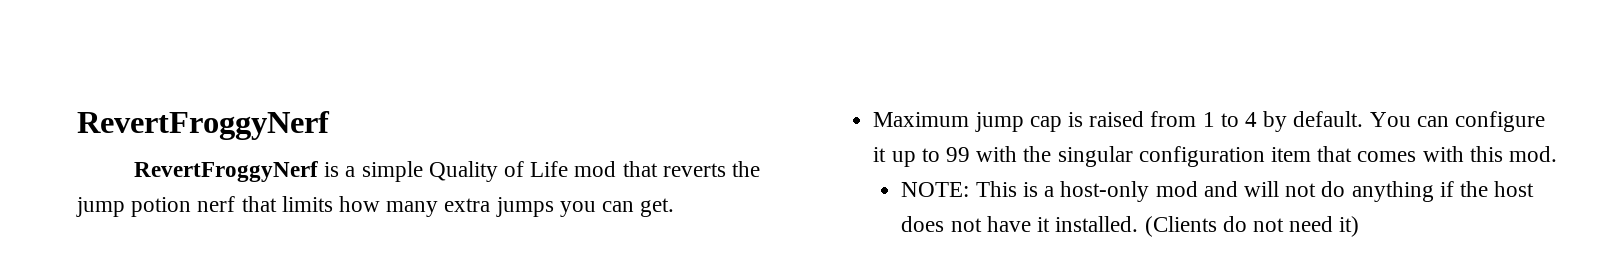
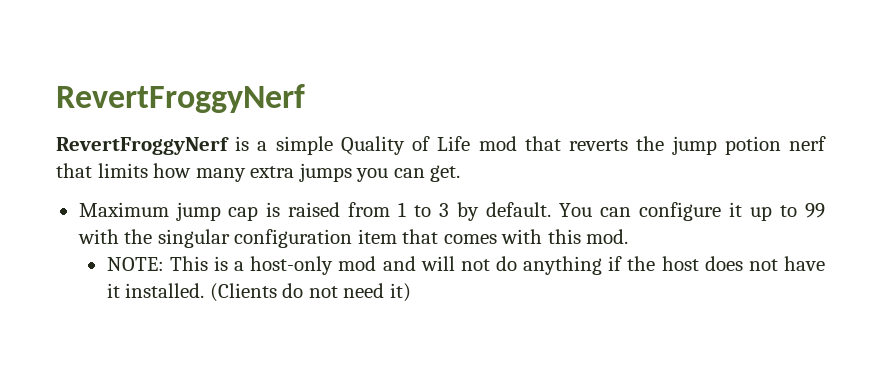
[1244,112,1257,127] 4 -> [439,203,450,217] 3

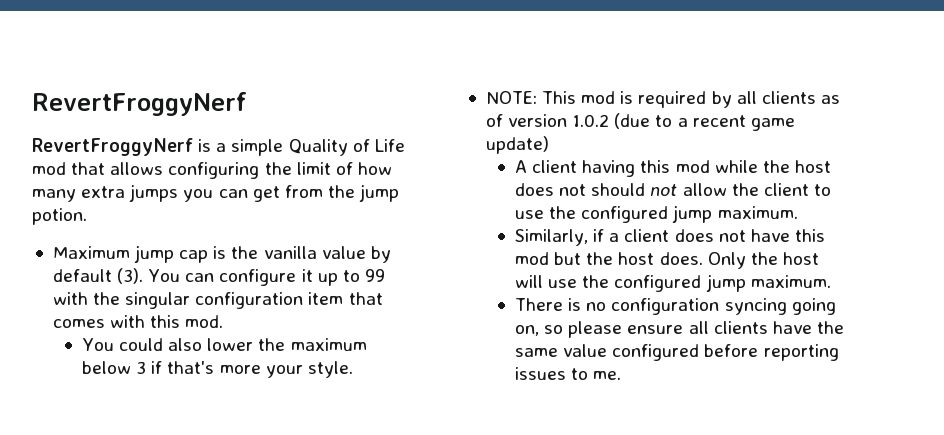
[569,136,827,155] [56,163,148,178] reverts the jump potion nerf that limits -> [110,162,353,179] allows configuring the limit of
[430,165,461,182] get. -> [252,184,400,202] [32,208,87,225] get from the jump potion.
[288,202,552,221] raised from 1 to 3 by default. -> [231,246,391,263] [52,268,144,284] the vanilla value by default (3).
[106,256,826,275] [106,283,411,302] NOTE: This is a host-only mod and will not do anything if the host does not have it installed. (Clients do not need it) -> [81,338,367,351] [81,361,353,378] [485,91,840,108] [485,113,795,131] [485,136,549,154] [514,160,831,177] [514,183,831,196] [514,205,798,223] [514,229,825,246] [514,252,819,269] [514,274,831,292] [514,298,836,315] [514,321,844,338] [514,344,839,361] [514,367,622,380] You could also lower the maximum below 3 if that's more your style. // NOTE: This mod is required by all clients as of version 1.0.2 (due to a recent game update) // A client having this mod while the host does not should not allow the client to use the configured jump maximum. // Similarly, if a client does not have this mod but the host does. Only the host will use the configured jump maximum. // There is no configuration syncing going on, so please ensure all clients have the same value configured before reporting issues to me.

